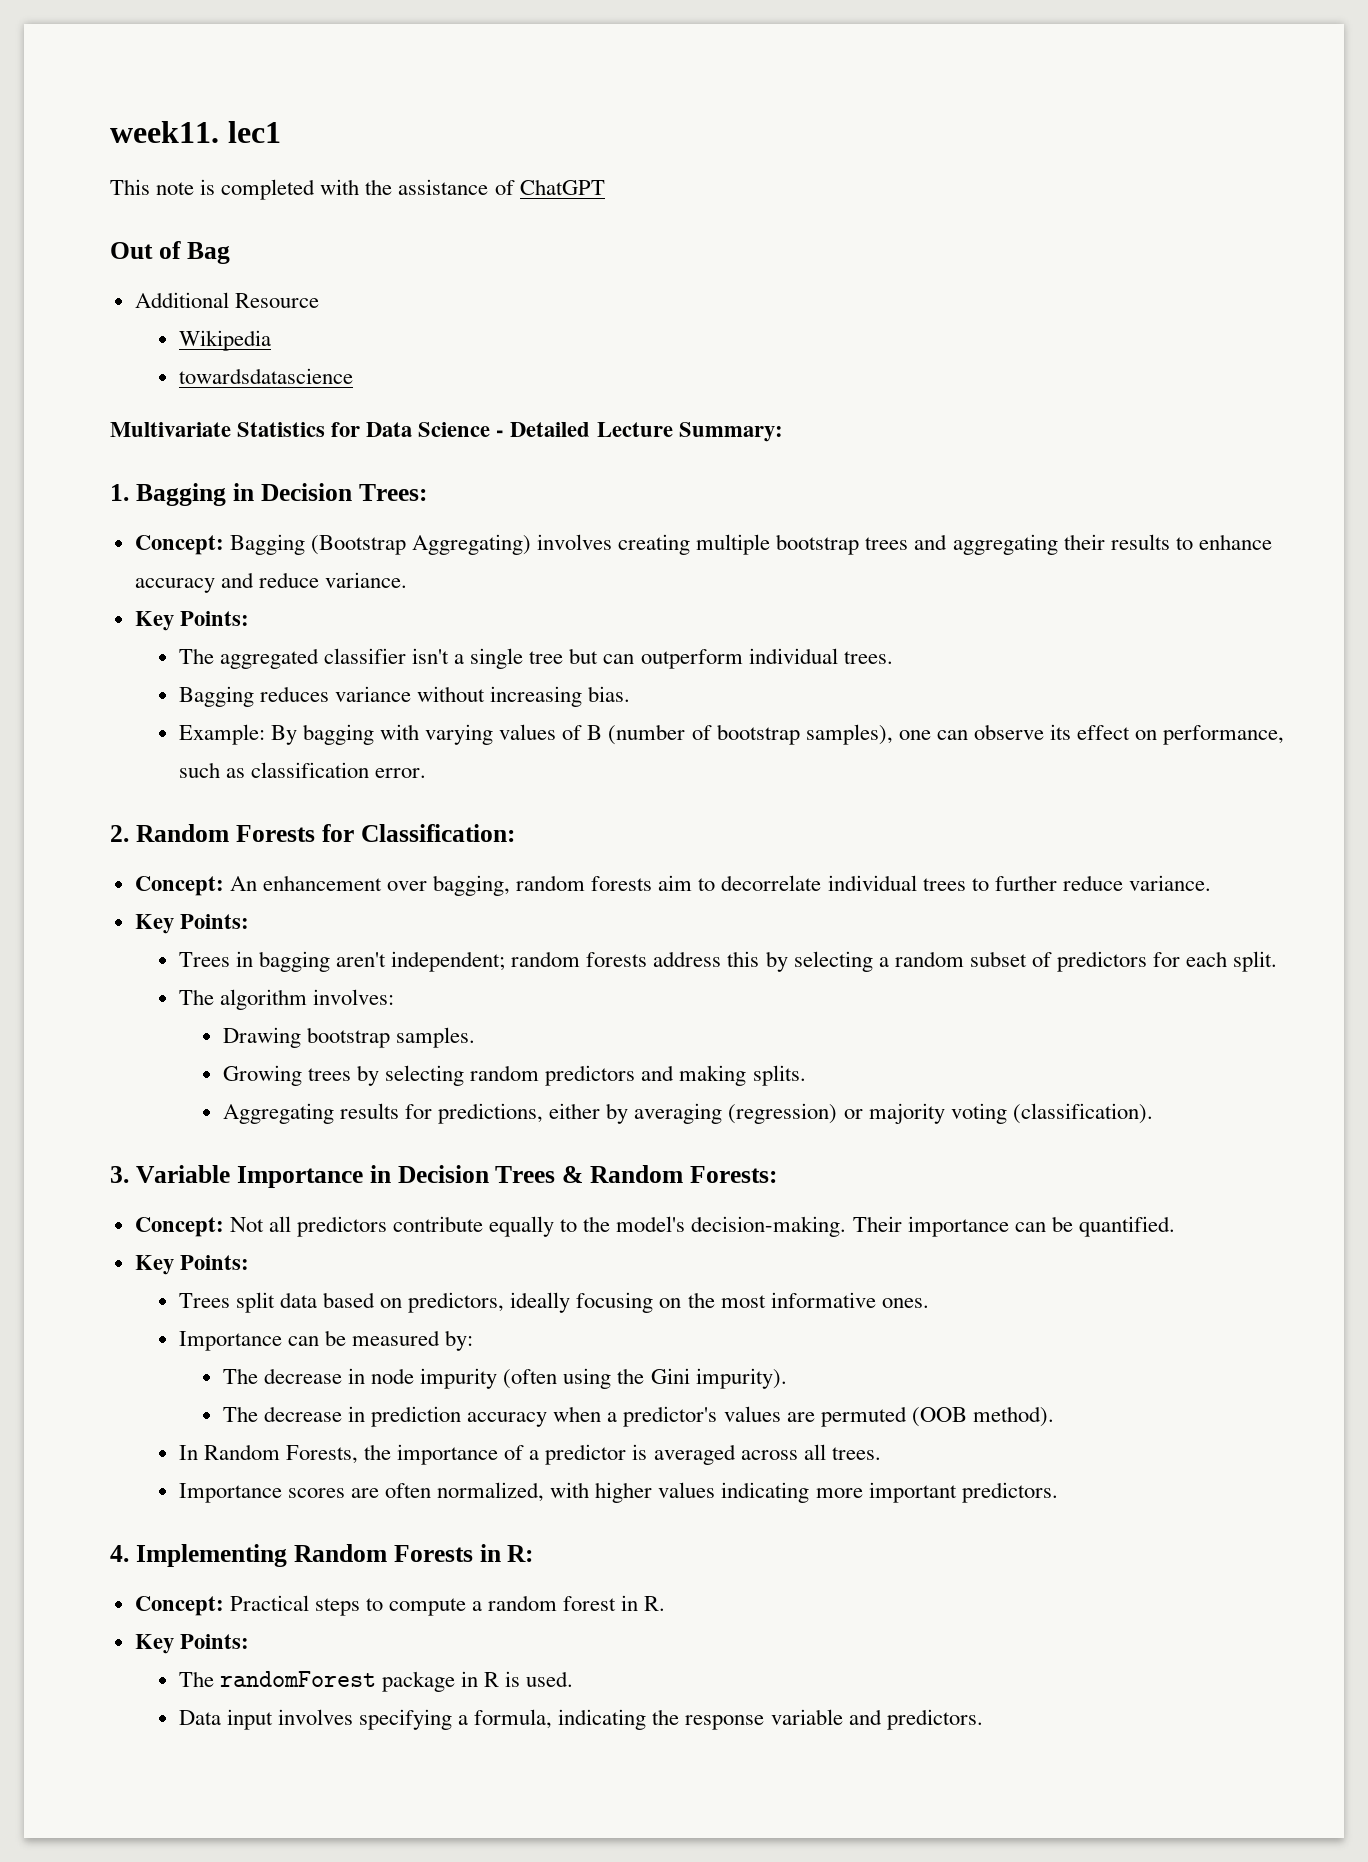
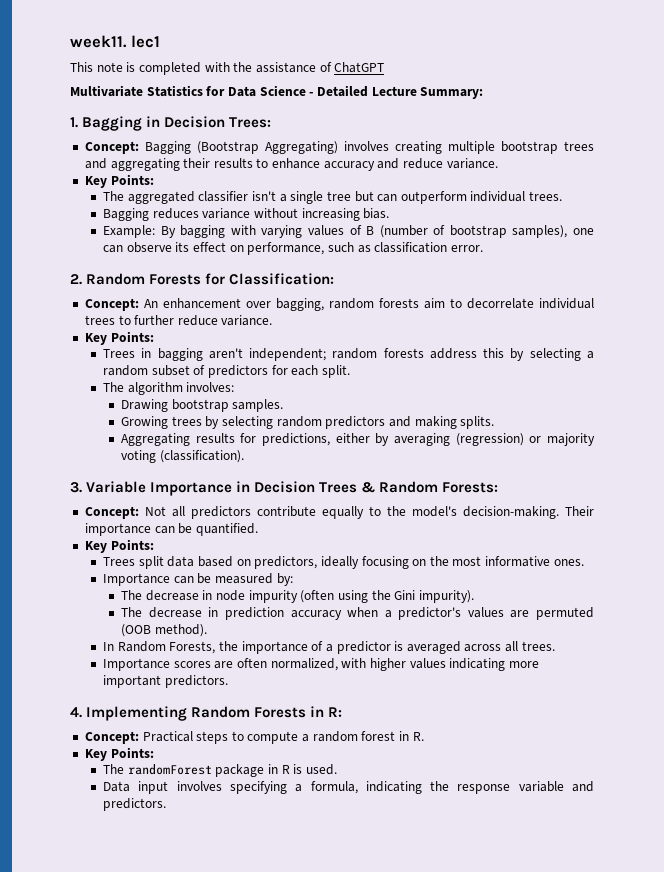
[110,241,230,264] [134,292,319,308] [178,330,271,351] [178,368,353,384] // Out of Bag // Additional Resource // Wikipedia // towardsdatascience -> (385, 67) none

